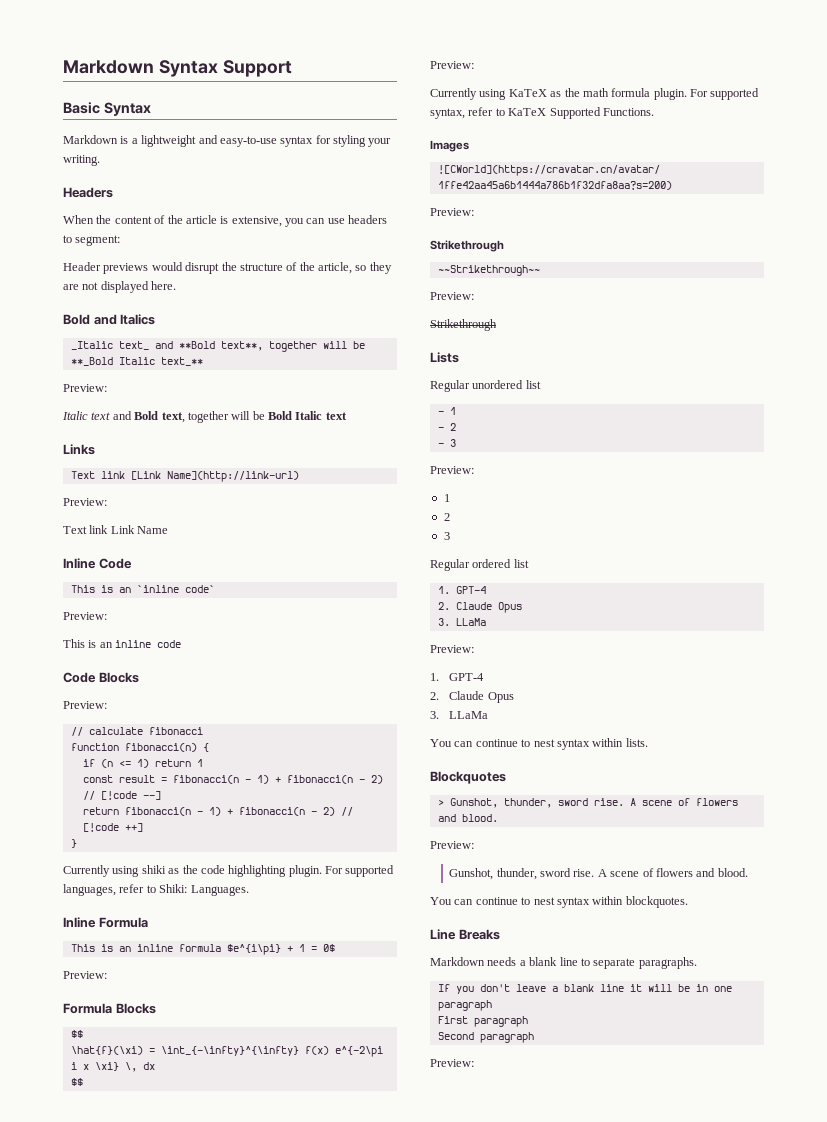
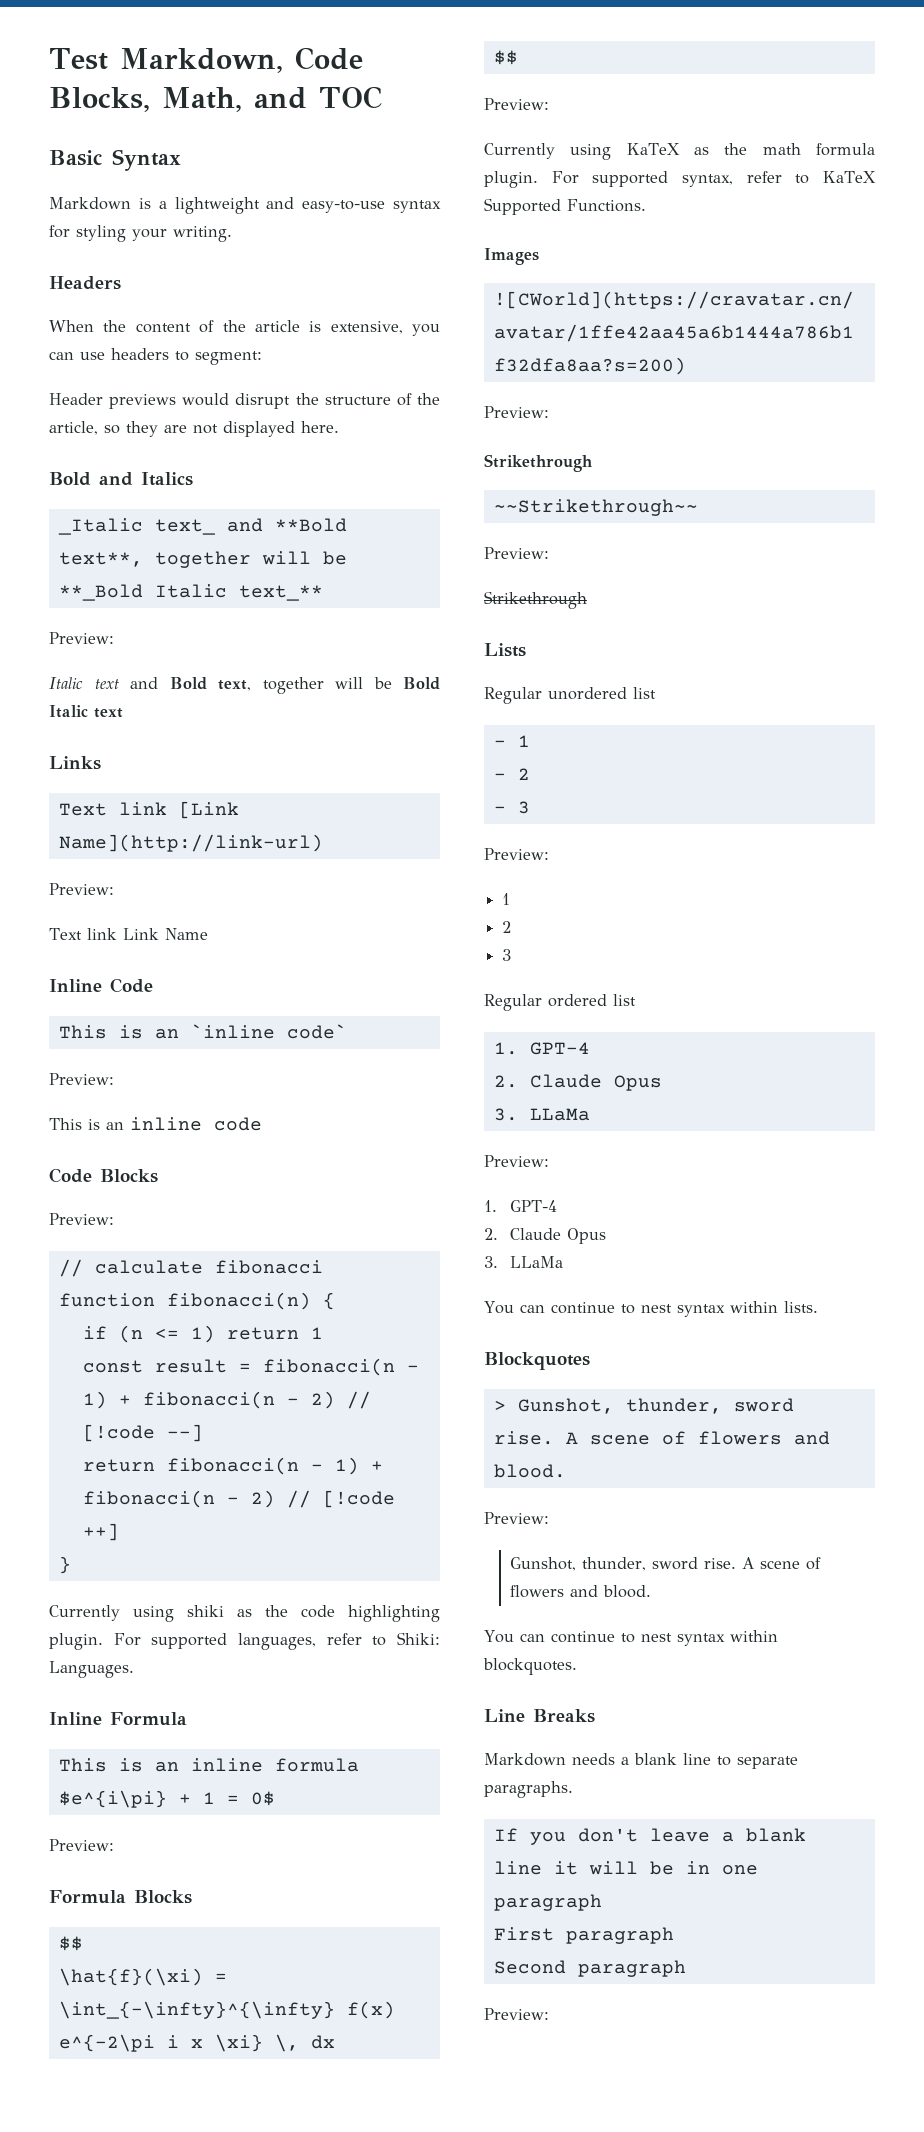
[63,60,292,77] Markdown Syntax Support -> [49,47,363,73] [49,86,382,112] Test Markdown, Code Blocks, Math, and TOC

